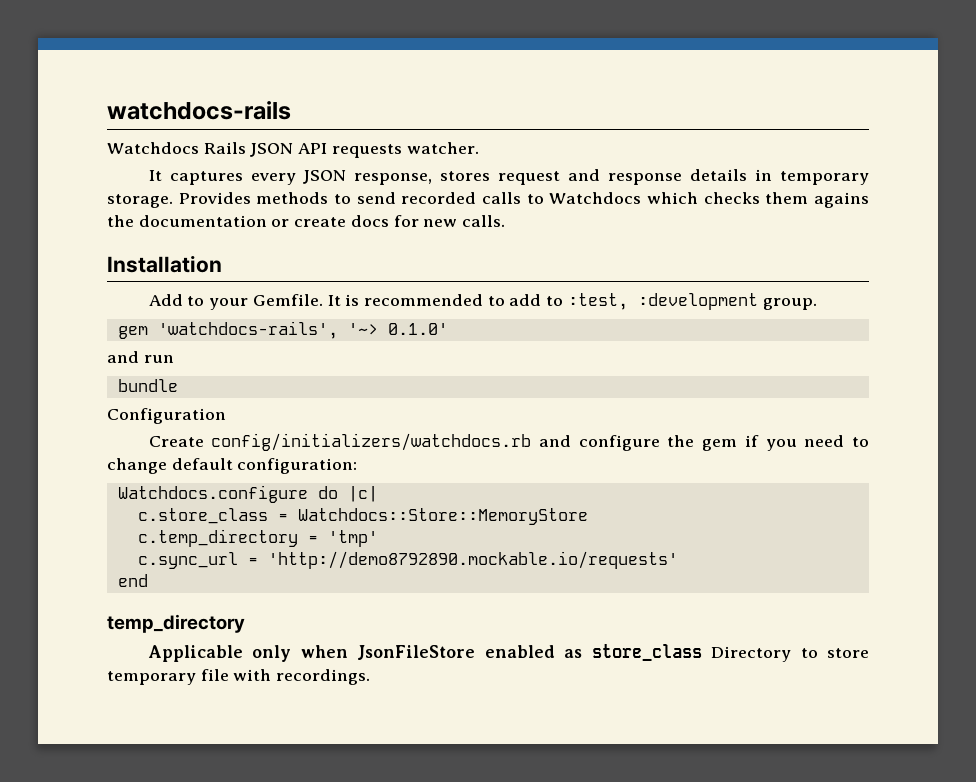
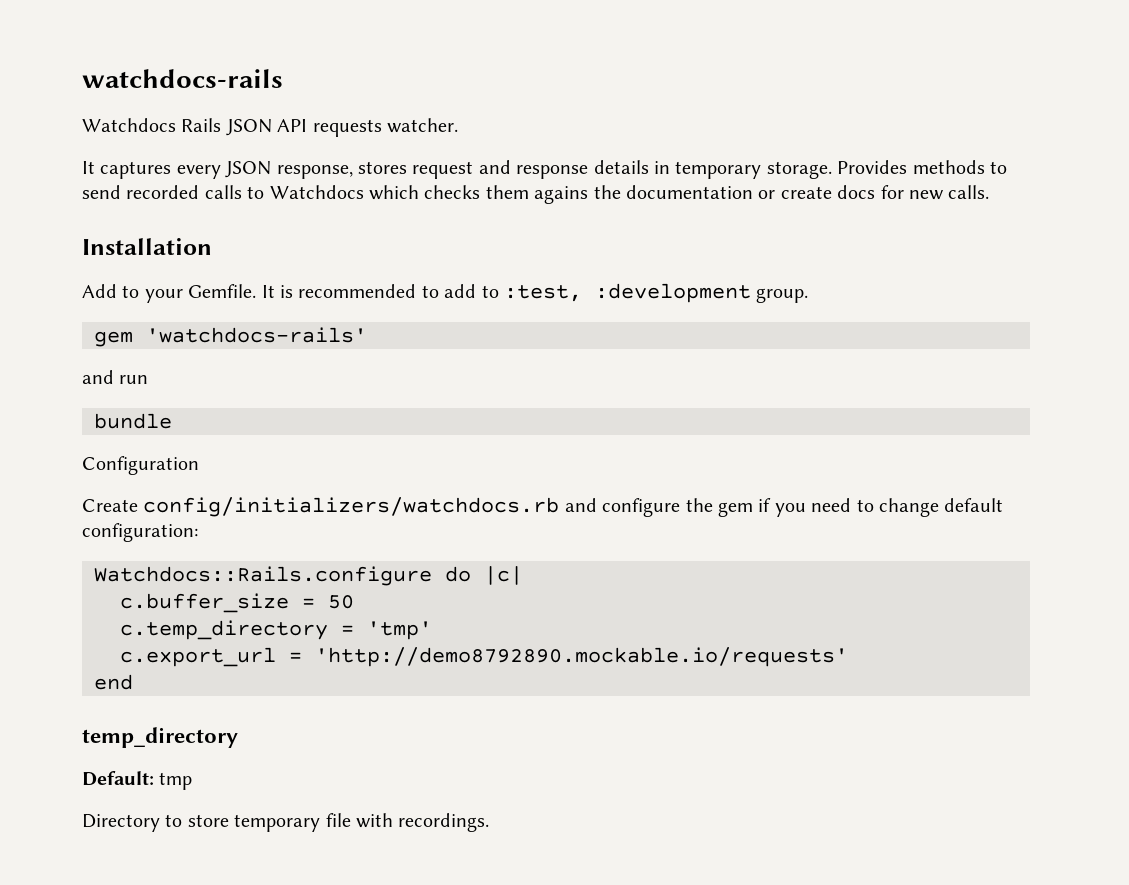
[157,321,448,339] 'watchdocs-rails', '~> 0.1.0' -> [146,327,367,343] 'watchdocs-rails'
[117,485,308,503] Watchdocs.configure -> [94,566,432,586] Watchdocs::Rails.configure
[137,508,588,525] c.store_class = Watchdocs::Store::MemoryStore -> [120,593,354,613] c.buffer_size = 50
[137,552,238,569] c.sync_url -> [120,647,276,667] c.export_url
[147,644,702,662] Applicable only when JsonFileStore enabled as store_class -> [82,771,193,790] Default: tmp //

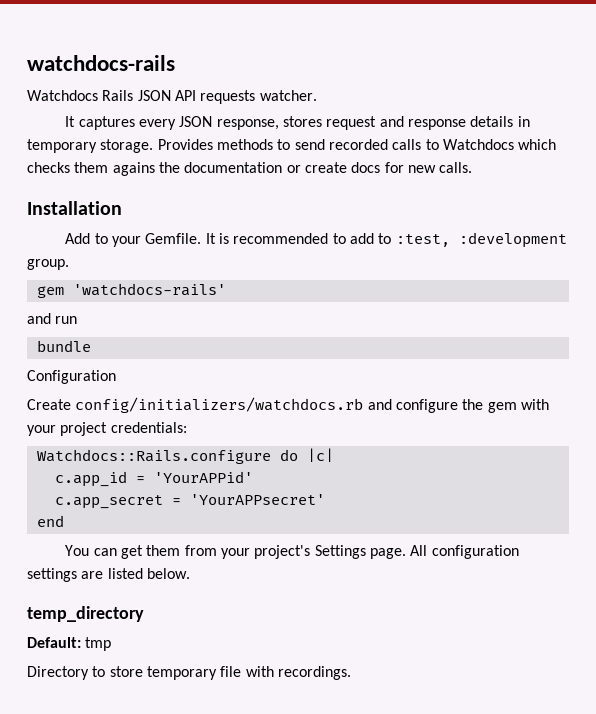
[758,498,1004,517] [82,523,198,542] [94,566,523,586] [120,593,354,613] [120,620,432,640] [120,647,848,667] [94,674,133,690] if you need to change default configuration: // Watchdocs::Rails.configure do |c| // c.buffer_size = 50 // c.temp_directory = 'tmp' // c.export_url = 'http://demo8792890.mockable.io/requests' // end -> [520,399,549,410] [27,422,187,436] [36,448,334,464] [54,471,253,487] [54,494,325,509] [36,515,64,527] [65,545,519,559] [27,568,190,582] with your project credentials: // Watchdocs::Rails.configure do |c| // c.app_id = 'YourAPPid' // c.app_secret = 'YourAPPsecret' // end // You can get them from your project's Settings page. All configuration settings are listed below.

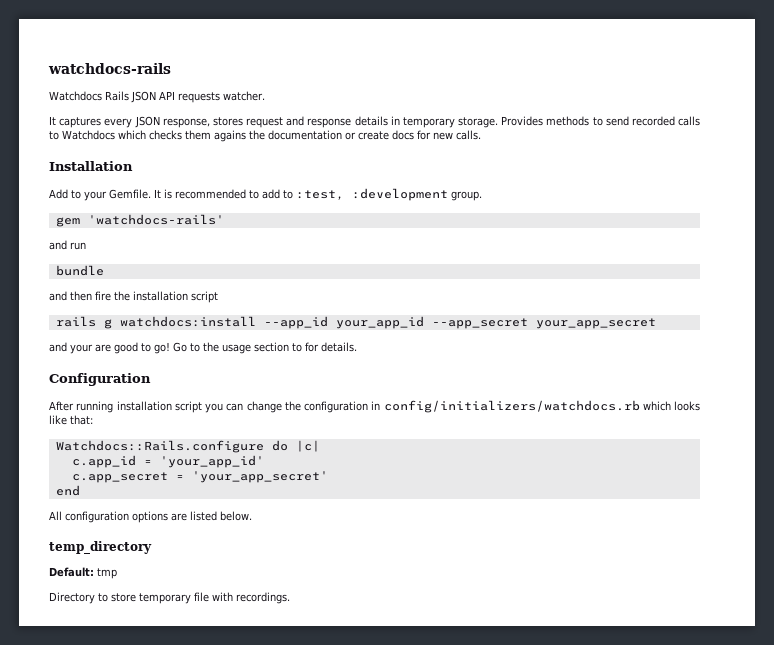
[27,370,116,384] [27,397,549,413] [27,422,187,436] Configuration // Create config/initializers/watchdocs.rb and configure the gem with your project credentials: -> [49,291,218,303] [55,316,656,329] [49,342,357,354] [49,373,151,386] [49,400,700,413] [49,415,93,425] and then fire the installation script // rails g watchdocs:install --app_id your_app_id --app_secret your_app_secret // and your are good to go! Go to the usage section to for details. // Configuration // After running installation script you can change the configuration in config/initializers/watchdocs.rb which looks like that:
[153,471,253,483] 'YourAPPid' -> [159,455,264,468] 'your_app_id'
[189,494,325,505] 'YourAPPsecret' -> [191,471,328,483] 'your_app_secret'
[65,545,406,559] You can get them from your project's Settings page. -> (80, 490) none
[27,568,77,582] settings -> [132,511,168,523] options

